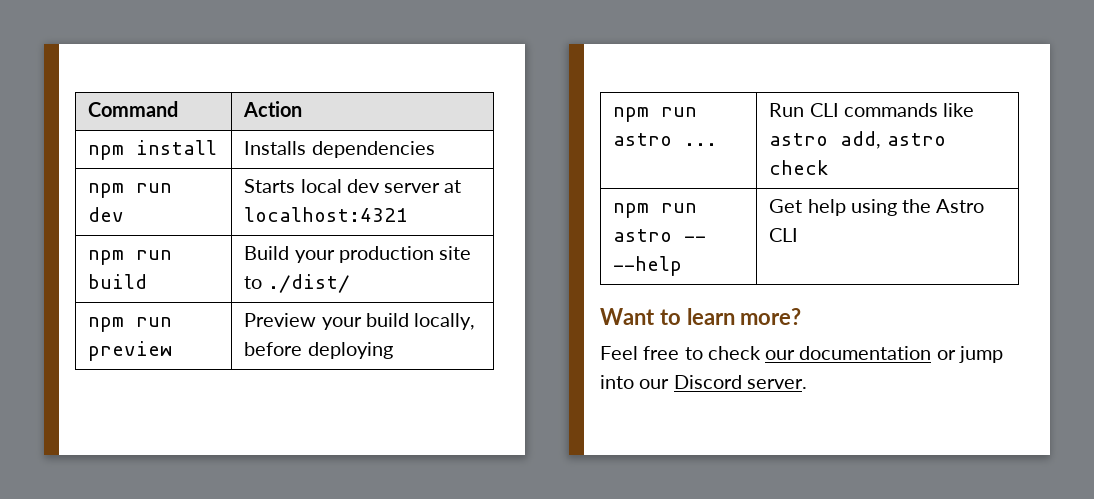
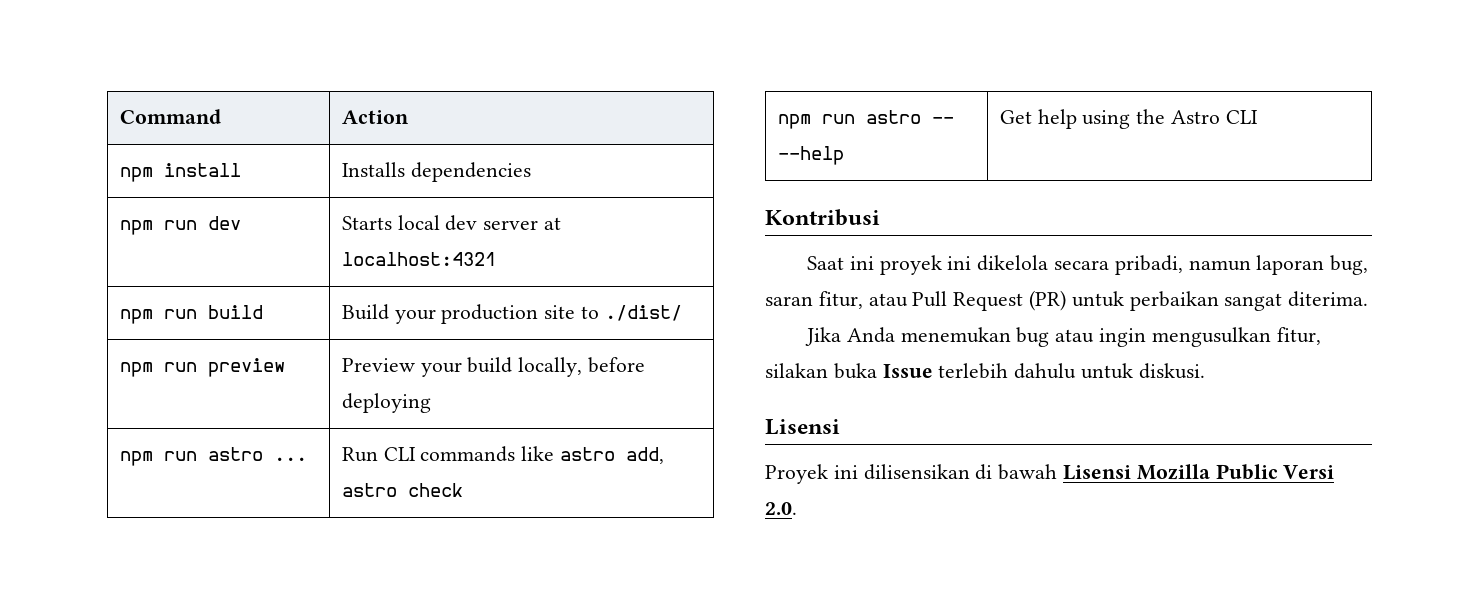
[600,308,802,325] [600,346,1003,363] [600,375,807,389] Want to learn more? // Feel free to check our documentation or jump into our Discord server. -> [765,209,880,226] [806,255,1369,275] [765,290,1369,311] [804,327,1321,347] [765,363,1205,379] [765,419,840,435] [765,464,1335,484] [765,502,797,515] Kontribusi // Saat ini proyek ini dikelola secara pribadi, namun laporan bug, saran fitur, atau Pull Request (PR) untuk perbaikan sangat diterima. // Jika Anda menemukan bug atau ingin mengusulkan fitur, silakan buka Issue terlebih dahulu untuk diskusi. // Lisensi // Proyek ini dilisensikan di bawah Lisensi Mozilla Public Versi 2.0.

